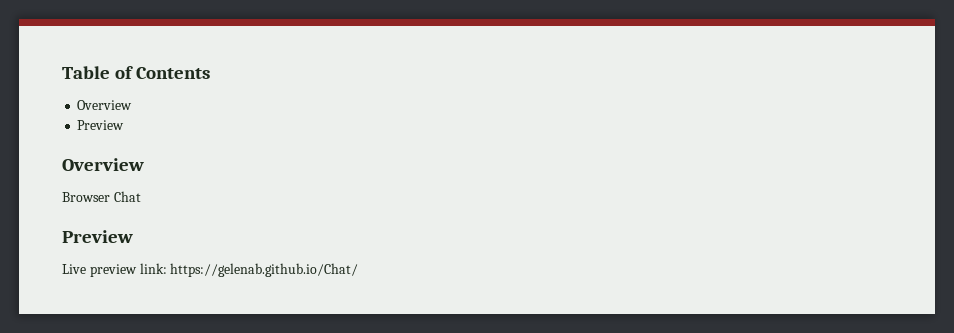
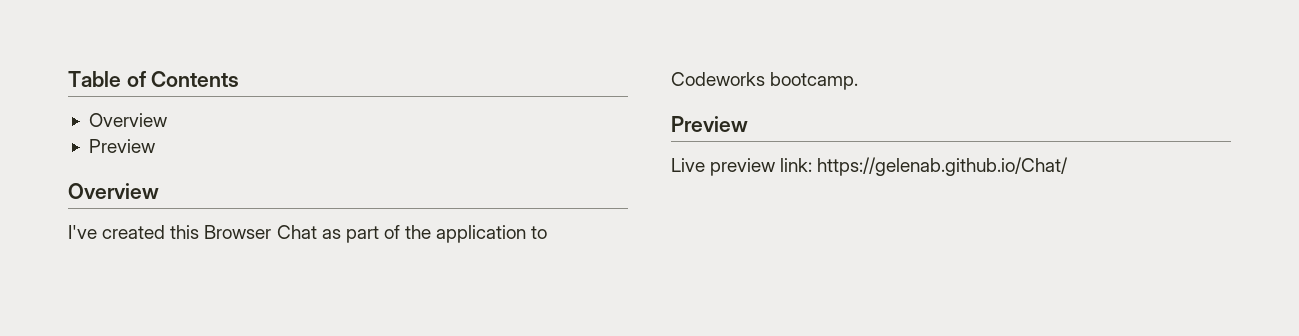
(144, 164) none -> [68,225,200,239] I've created this
(141, 196) none -> [321,225,548,243] [671,72,859,90] as part of the application to Codeworks bootcamp.

